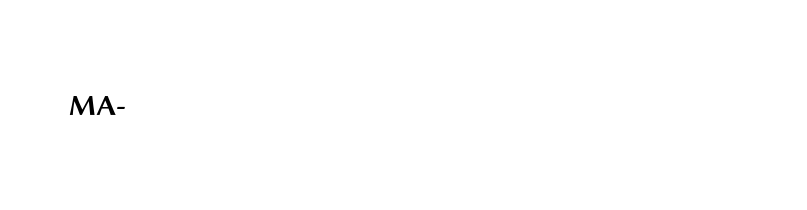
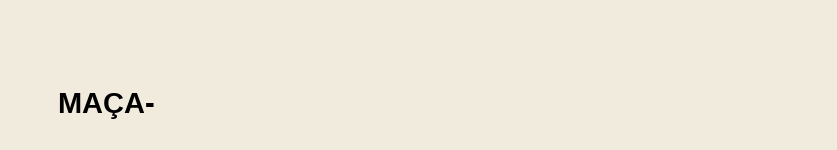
[69,96,126,115] MA- -> [58,93,155,119] MAÇA-

